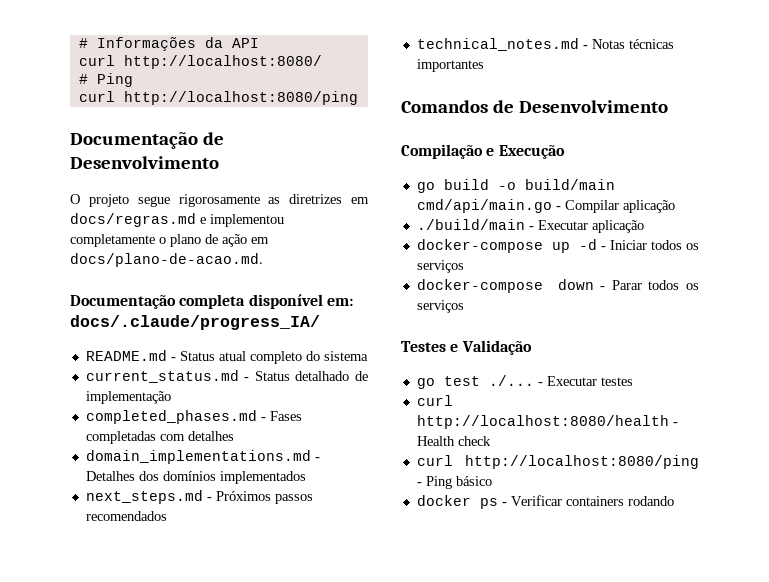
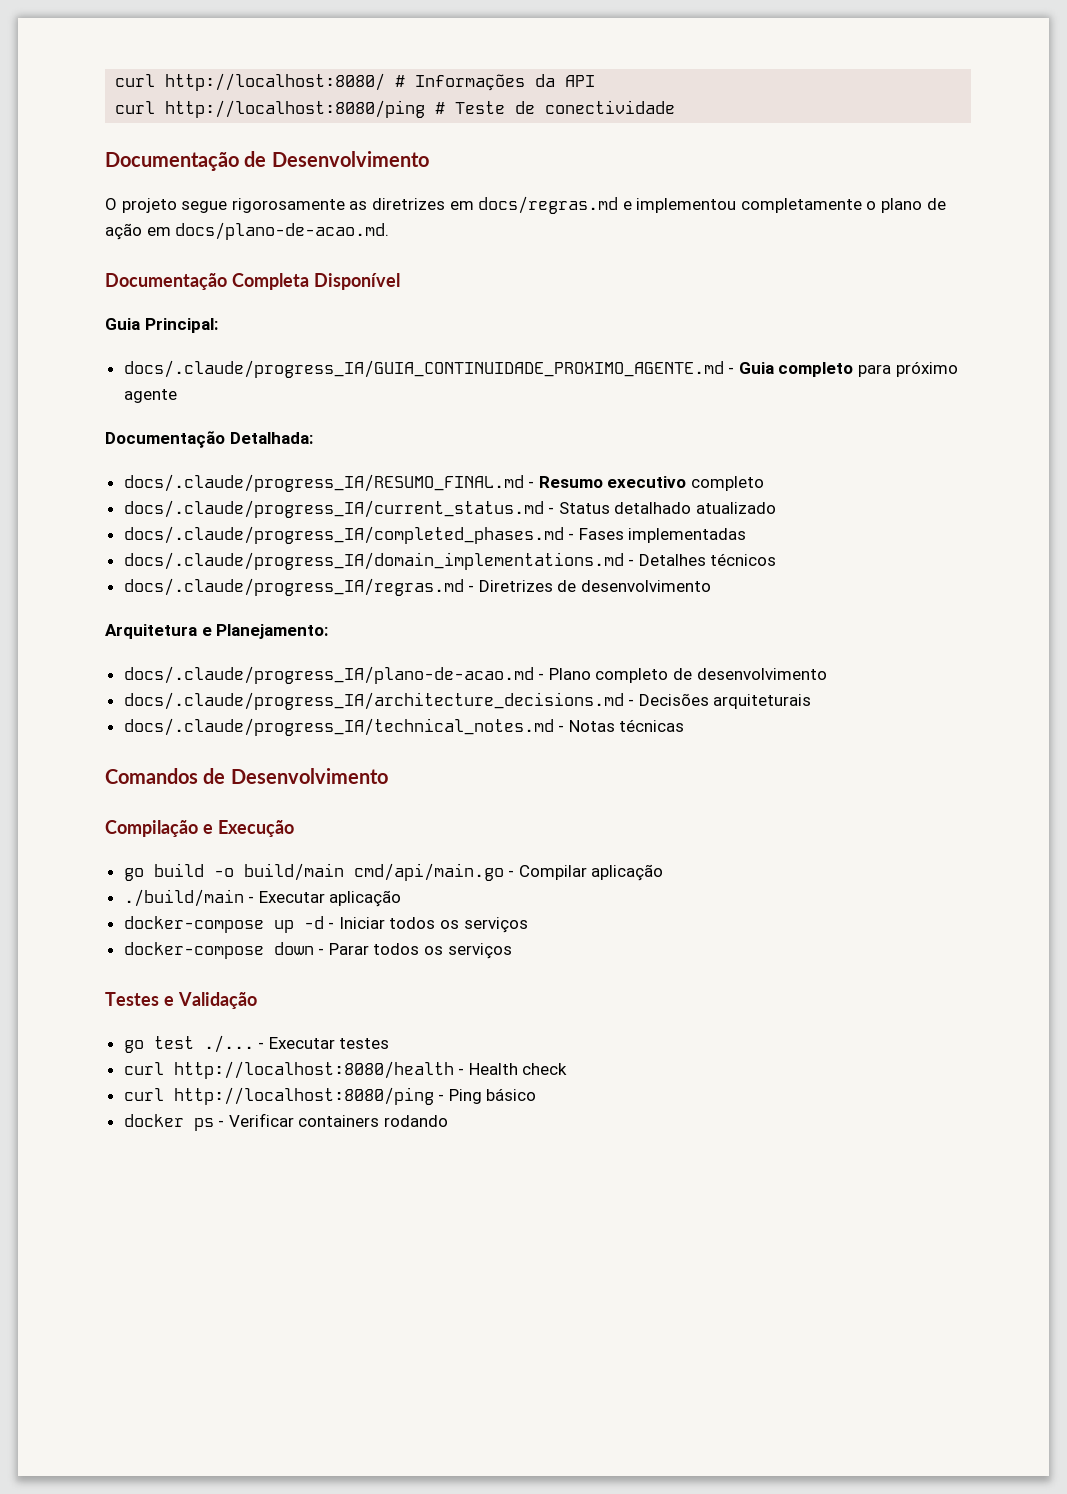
(78, 43) none -> [115,73,386,91] curl http://localhost:8080/
[123,55,322,69] [78,73,133,87] [78,91,358,105] http://localhost:8080/ // # Ping // curl http://localhost:8080/ping -> [165,100,676,118] http://localhost:8080/ping # Teste de conectividade
[179,294,353,309] [70,315,320,330] [85,350,368,364] [85,370,368,383] [85,391,171,404] [85,410,302,424] [85,431,234,444] [85,450,320,464] [85,471,306,484] [85,490,313,504] [85,511,167,521] [416,38,579,51] completa disponível em: docs/.claude/progress_IA/ // README.md - Status atual completo do sistema // current_status.md - Status detalhado de implementação // completed_phases.md - Fases completadas com detalhes // domain_implementations.md - Detalhes dos domínios implementados // next_steps.md - Próximos passos recomendados // technical_notes.md -> [231,273,400,290] [105,318,218,333] [123,360,958,378] [123,389,177,403] [105,431,313,448] [123,474,765,492] [123,500,777,518] [123,526,747,544] [123,552,777,570] [123,578,712,596] [105,624,329,639] [123,666,827,684] [123,692,812,710] [123,718,554,736] Completa Disponível // Guia Principal: // docs/.claude/progress_IA/GUIA_CONTINUIDADE_PROXIMO_AGENTE.md - Guia completo para próximo agente // Documentação Detalhada: // docs/.claude/progress_IA/RESUMO_FINAL.md - Resumo executivo completo // docs/.claude/progress_IA/current_status.md - Status detalhado atualizado // docs/.claude/progress_IA/completed_phases.md - Fases implementadas // docs/.claude/progress_IA/domain_implementations.md - Detalhes técnicos // docs/.claude/progress_IA/regras.md - Diretrizes de desenvolvimento // Arquitetura e Planejamento: // docs/.claude/progress_IA/plano-de-acao.md - Plano completo de desenvolvimento // docs/.claude/progress_IA/architecture_decisions.md - Decisões arquiteturais // docs/.claude/progress_IA/technical_notes.md
[416,59,484,72] importantes -> (685, 725) none

